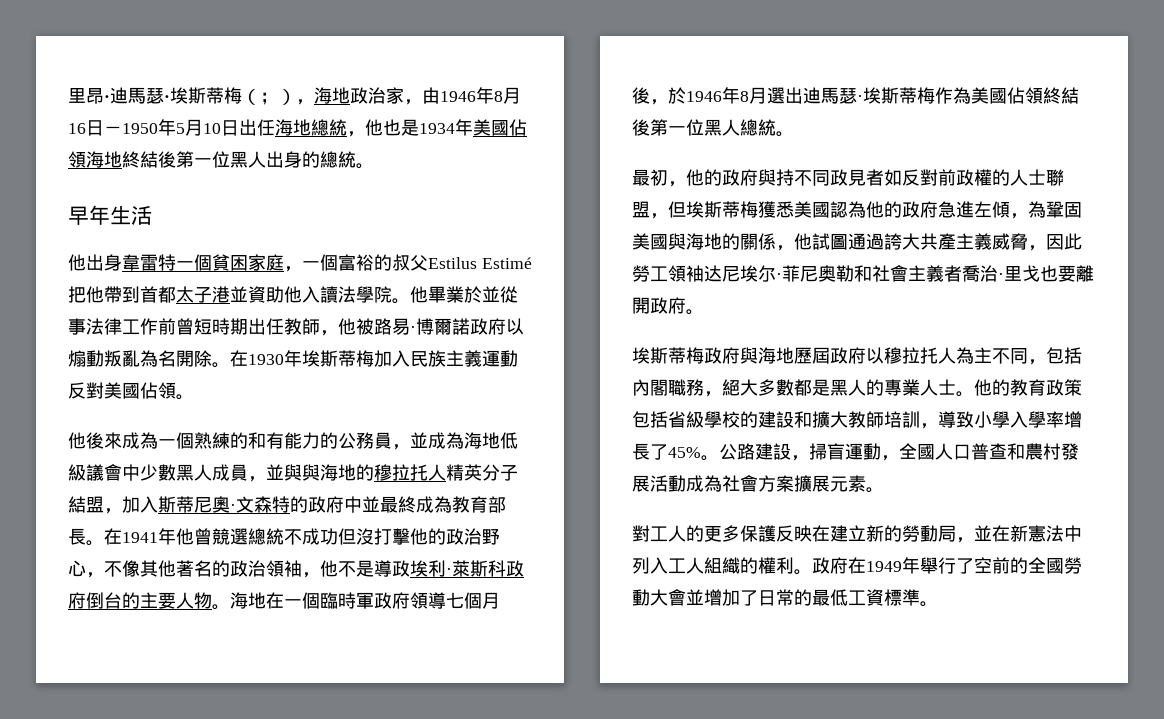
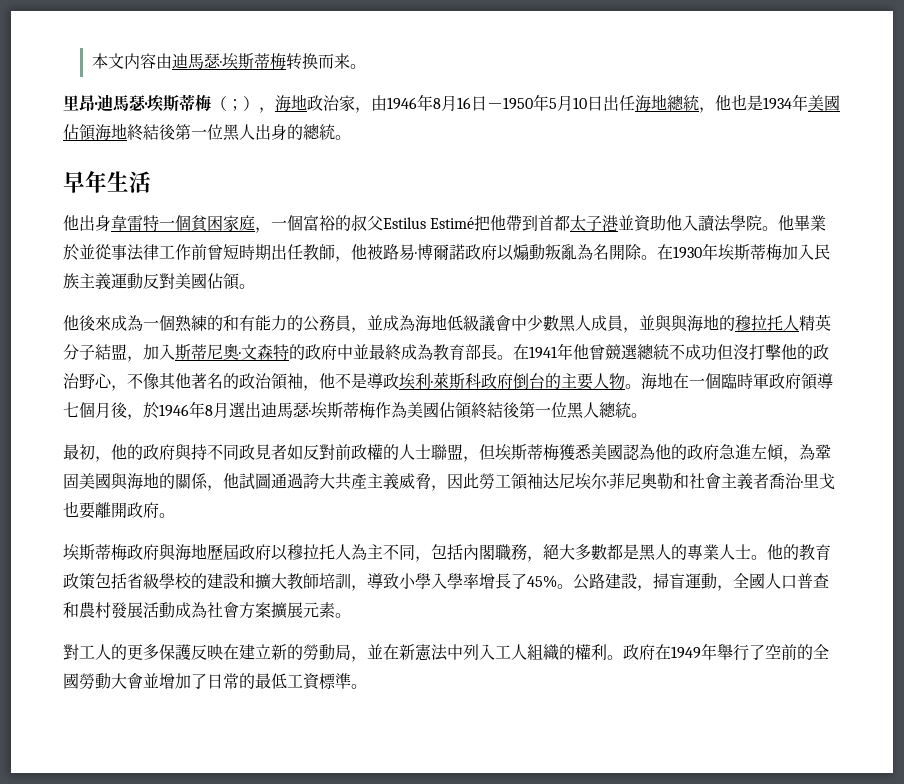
(68, 95) none -> [91,53,366,70] 本文内容由迪馬瑟·埃斯蒂梅转换而来。 //

